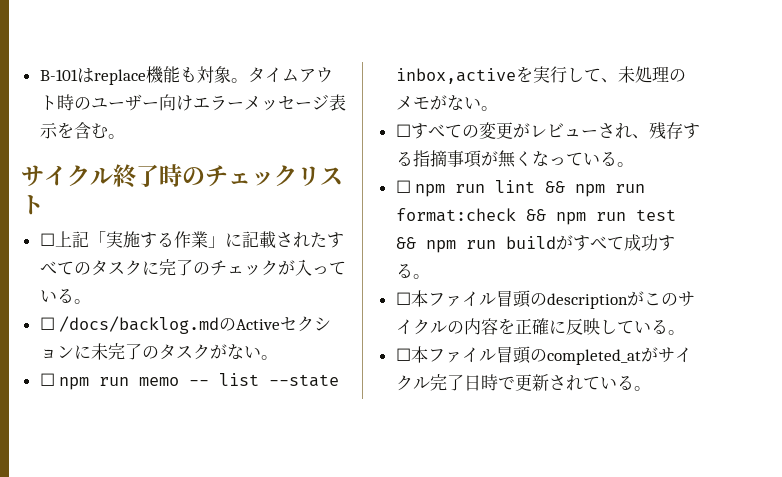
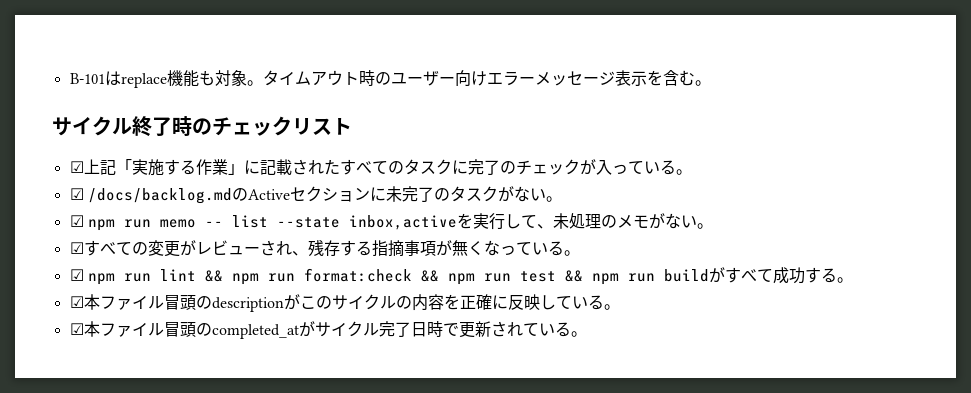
[39,233,55,246] ☐ -> [69,161,84,173] ☑
[39,317,55,330] ☐ -> [69,188,84,200] ☑
[39,373,55,386] ☐ -> [69,215,84,227] ☑
[395,124,411,137] ☐ -> [69,242,84,254] ☑
[395,180,411,193] ☐ -> [69,269,84,281] ☑
[395,292,411,305] ☐ -> [69,296,84,308] ☑
[395,348,411,361] ☐ -> [69,323,84,335] ☑

